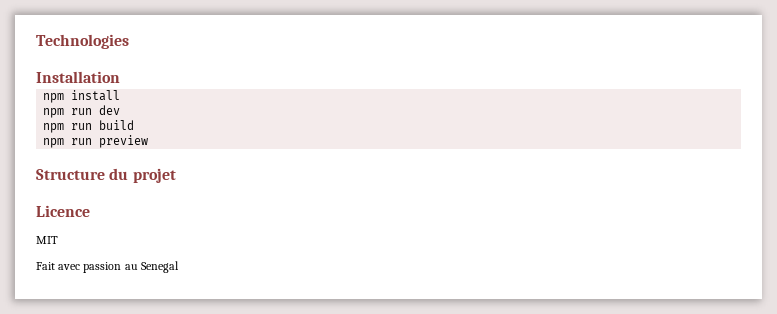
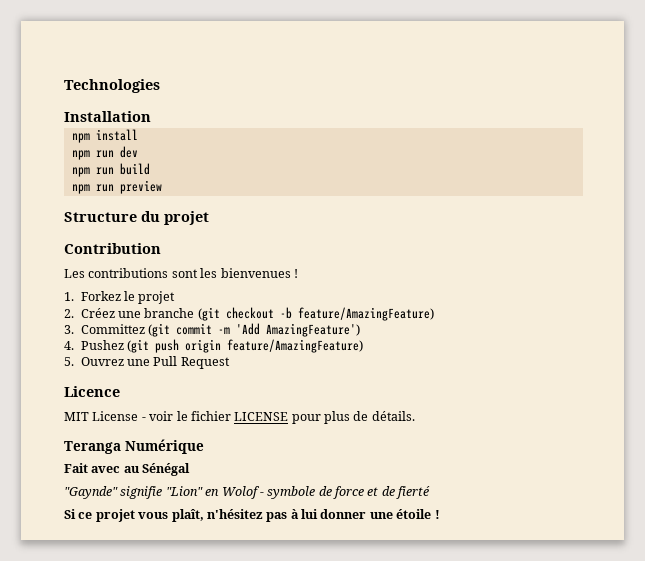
[36,205,90,217] [36,236,58,244] [36,261,179,273] Licence // MIT // Fait avec passion au Senegal -> [64,243,161,254] [64,268,298,278] [64,291,176,304] [64,307,434,321] [64,323,361,337] [64,339,364,353] [64,356,230,369] [64,386,120,397] [64,411,415,424] [64,439,204,454] [64,463,191,476] [64,486,431,499] [64,509,440,522] Contribution // Les contributions sont les bienvenues ! // 1. Forkez le projet // 2. Créez une branche (git checkout -b feature/AmazingFeature) // 3. Committez (git commit -m 'Add AmazingFeature') // 4. Pushez (git push origin feature/AmazingFeature) // 5. Ouvrez une Pull Request // Licence // MIT License - voir le fichier LICENSE pour plus de détails. // Teranga Numérique // Fait avec au Sénégal // "Gaynde" signifie "Lion" en Wolof - symbole de force et de fierté // Si ce projet vous plaît, n'hésitez pas à lui donner une étoile !

